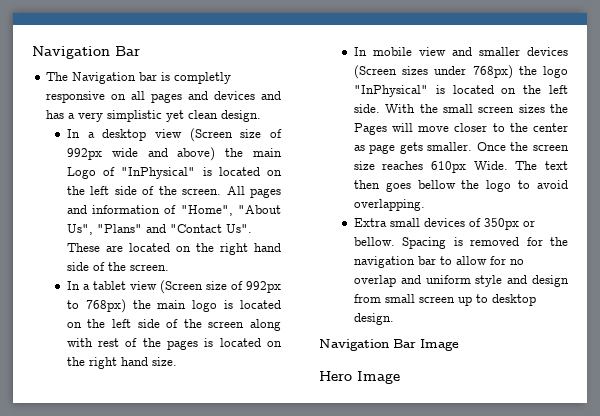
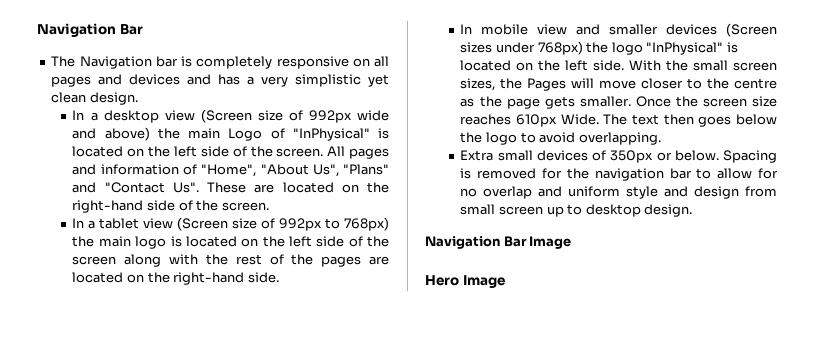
[174,72,232,84] completly -> [196,56,273,69] completely
[219,243,281,255] right hand -> [72,200,144,213] right-hand
(93, 342) none -> [205,254,228,265] the
[204,338,282,347] [66,357,177,369] is located on the right hand size. -> [369,256,389,265] [72,272,279,285] are located on the right-hand side.
[518,104,545,113] sizes -> [460,78,496,91] sizes,
[533,123,568,132] [353,145,365,151] center as -> [734,78,777,89] [460,96,502,107] centre as the
[417,180,456,189] bellow -> [736,114,777,125] below
[353,237,395,246] bellow. -> [674,150,719,161] below.

